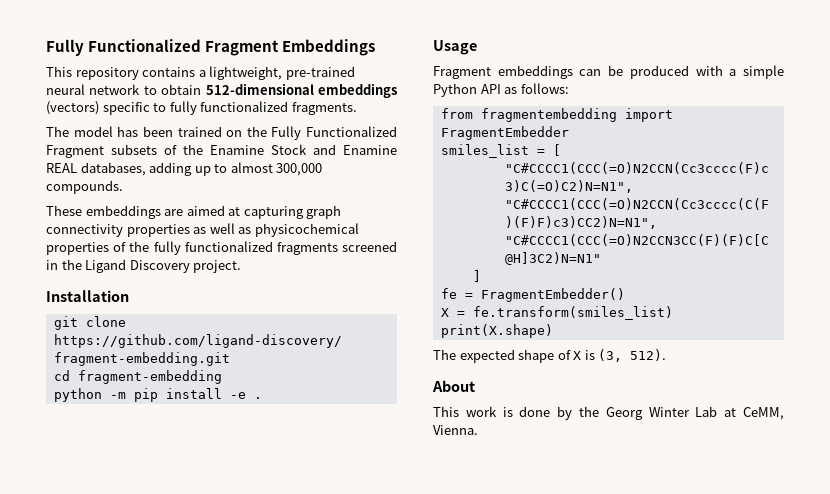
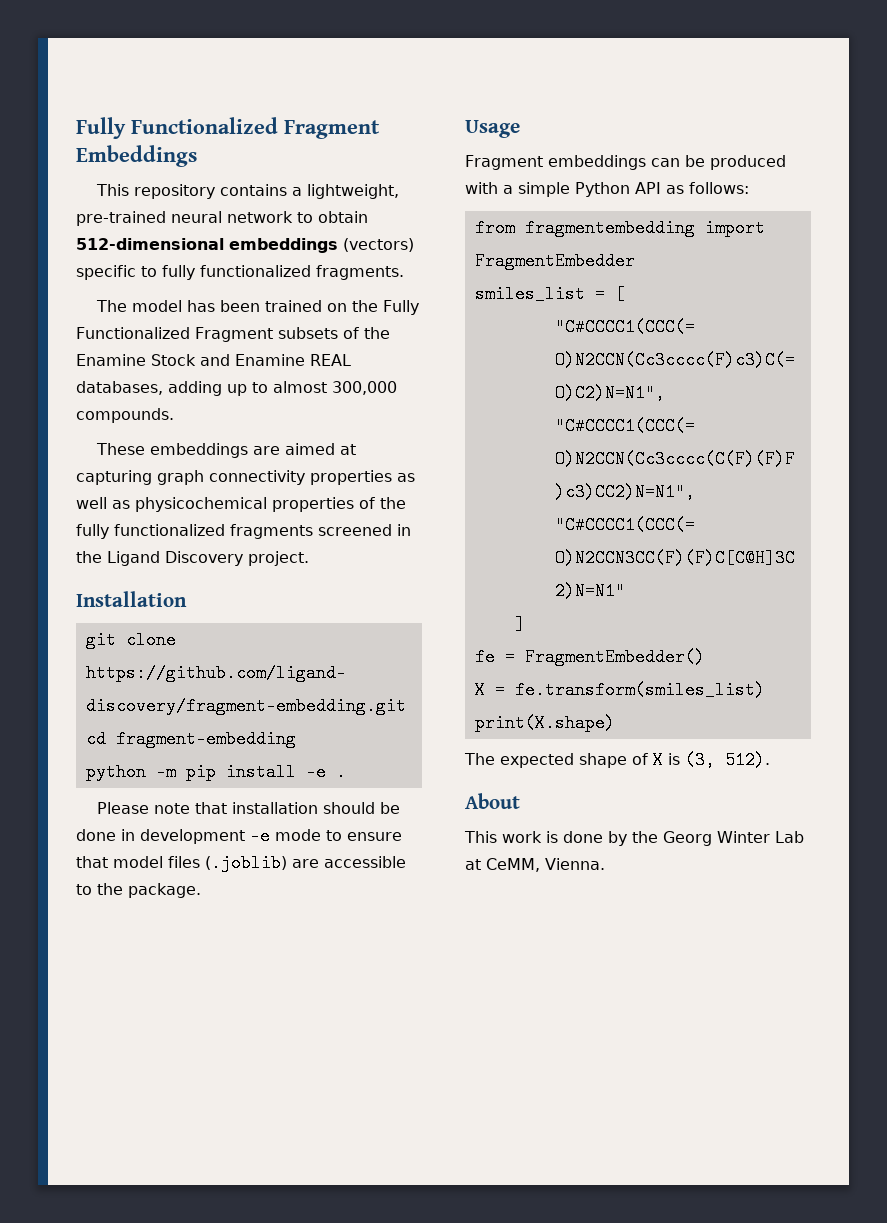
(262, 398) none -> [97,802,401,814] [76,827,402,845] [76,854,406,872] [76,883,201,898] // Please note that installation should be done in development -e mode to ensure that model files (.joblib) are accessible to the package.

